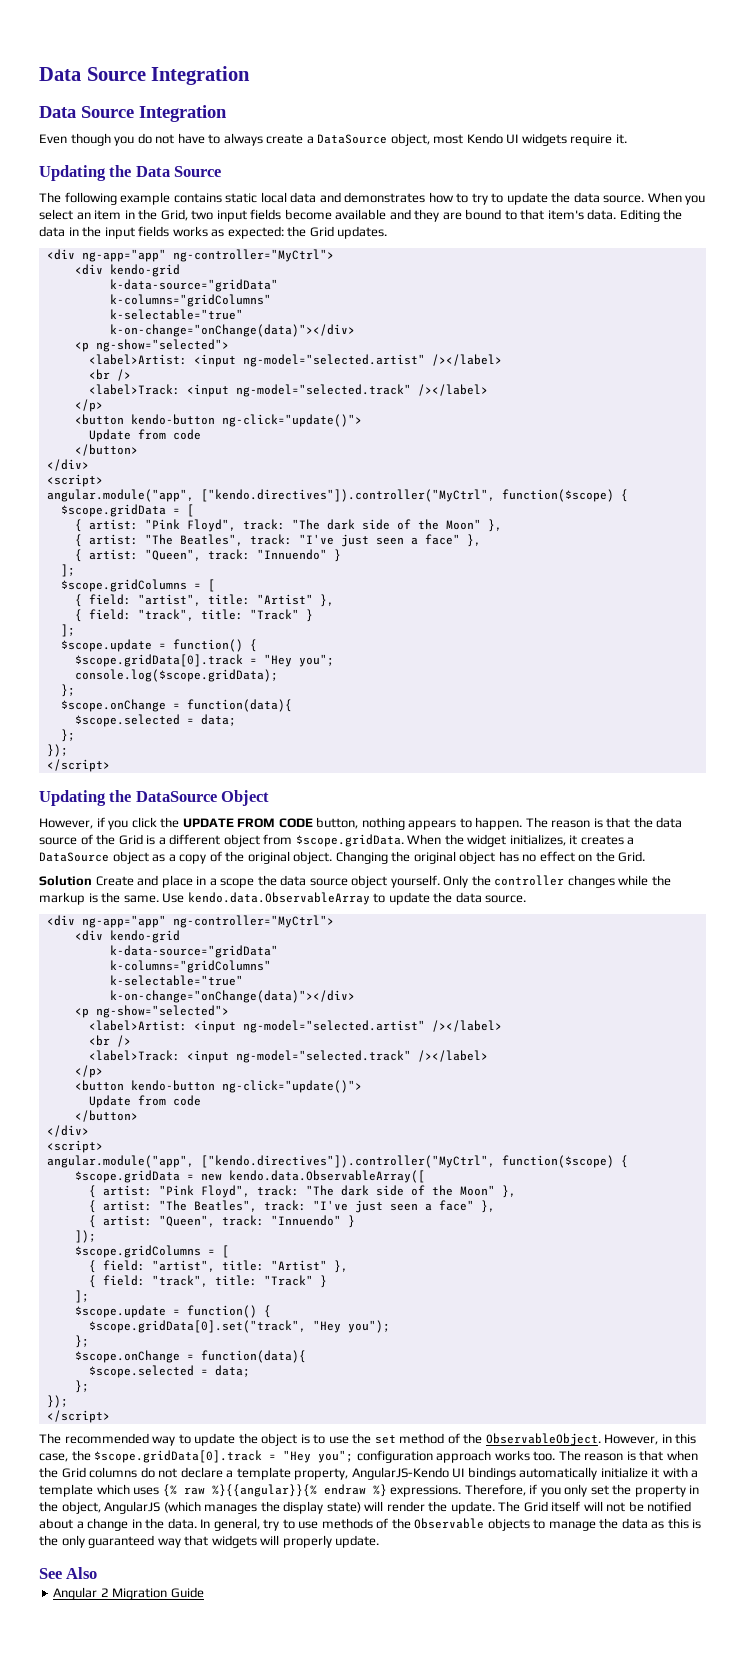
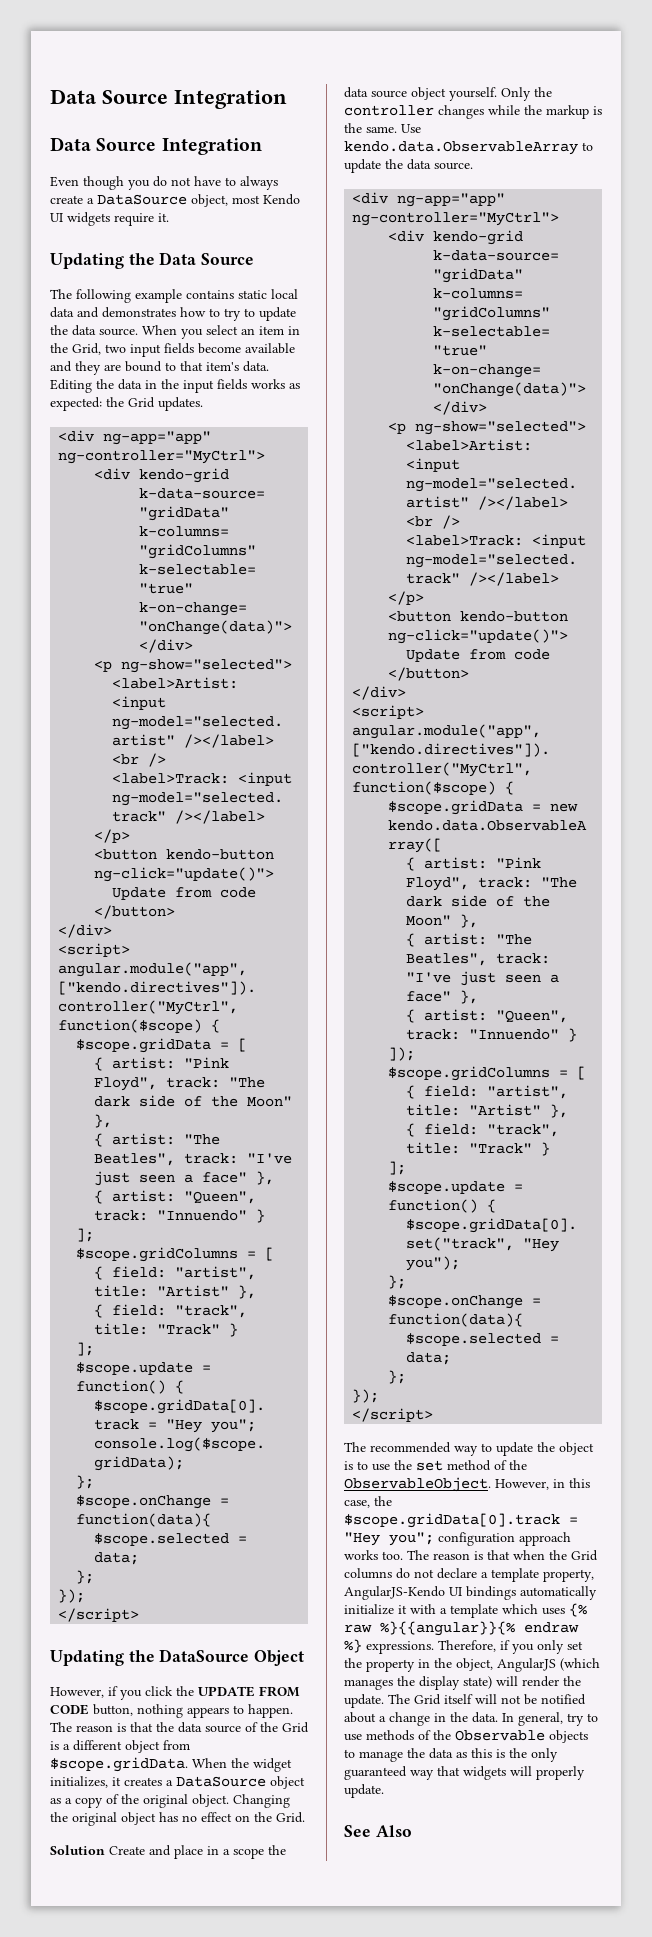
[53,1587,204,1600] // Angular 2 Migration Guide -> (412, 1831) none

